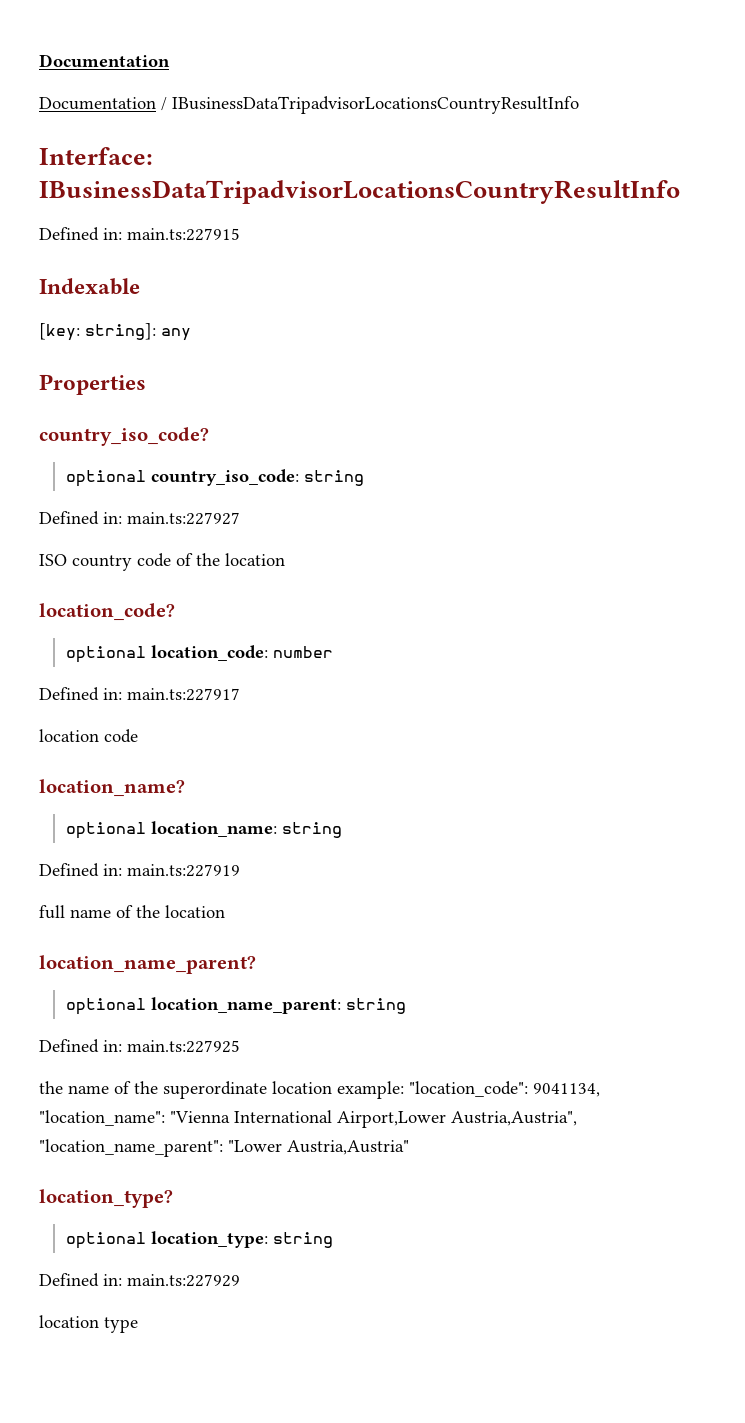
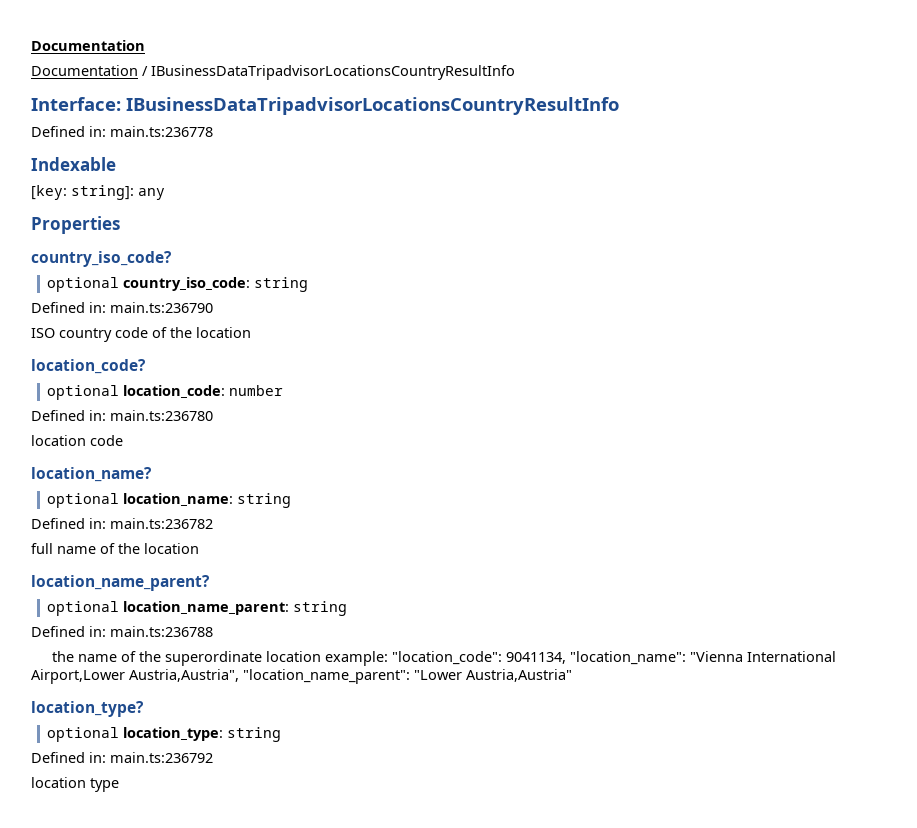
[127,228,240,241] main.ts:227915 -> [110,126,213,137] main.ts:236778
[127,512,240,525] main.ts:227927 -> [110,302,213,313] main.ts:236790
[127,688,240,701] main.ts:227917 -> [110,410,213,421] main.ts:236780
[127,864,240,877] main.ts:227919 -> [110,518,213,529] main.ts:236782
[127,1040,240,1053] main.ts:227925 -> [110,626,213,637] main.ts:236788
[127,1274,240,1287] main.ts:227929 -> [110,752,213,763] main.ts:236792

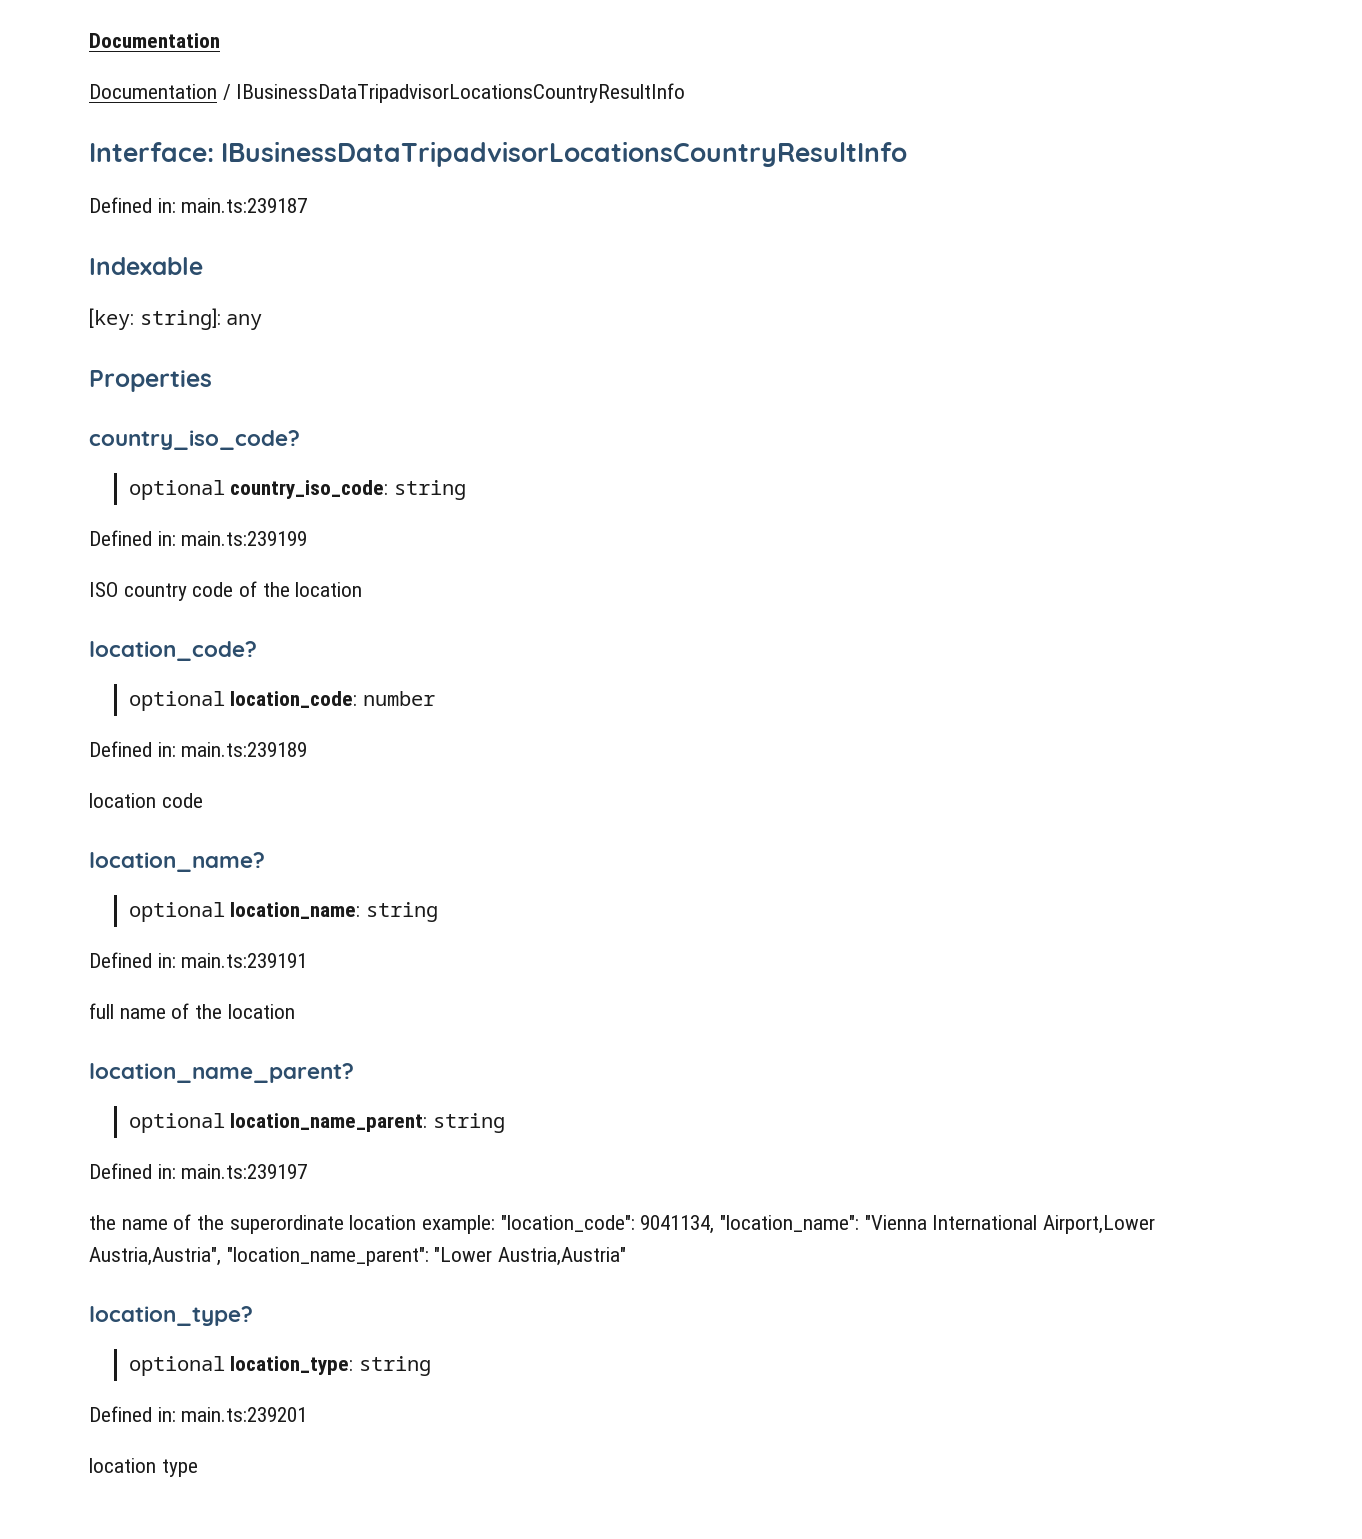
[110,126,213,137] main.ts:236778 -> [181,198,308,213] main.ts:239187
[110,302,213,313] main.ts:236790 -> [181,531,308,546] main.ts:239199
[110,410,213,421] main.ts:236780 -> [181,742,308,757] main.ts:239189
[110,518,213,529] main.ts:236782 -> [181,953,308,968] main.ts:239191
[110,626,213,637] main.ts:236788 -> [181,1164,308,1179] main.ts:239197
[110,752,213,763] main.ts:236792 -> [181,1407,308,1422] main.ts:239201

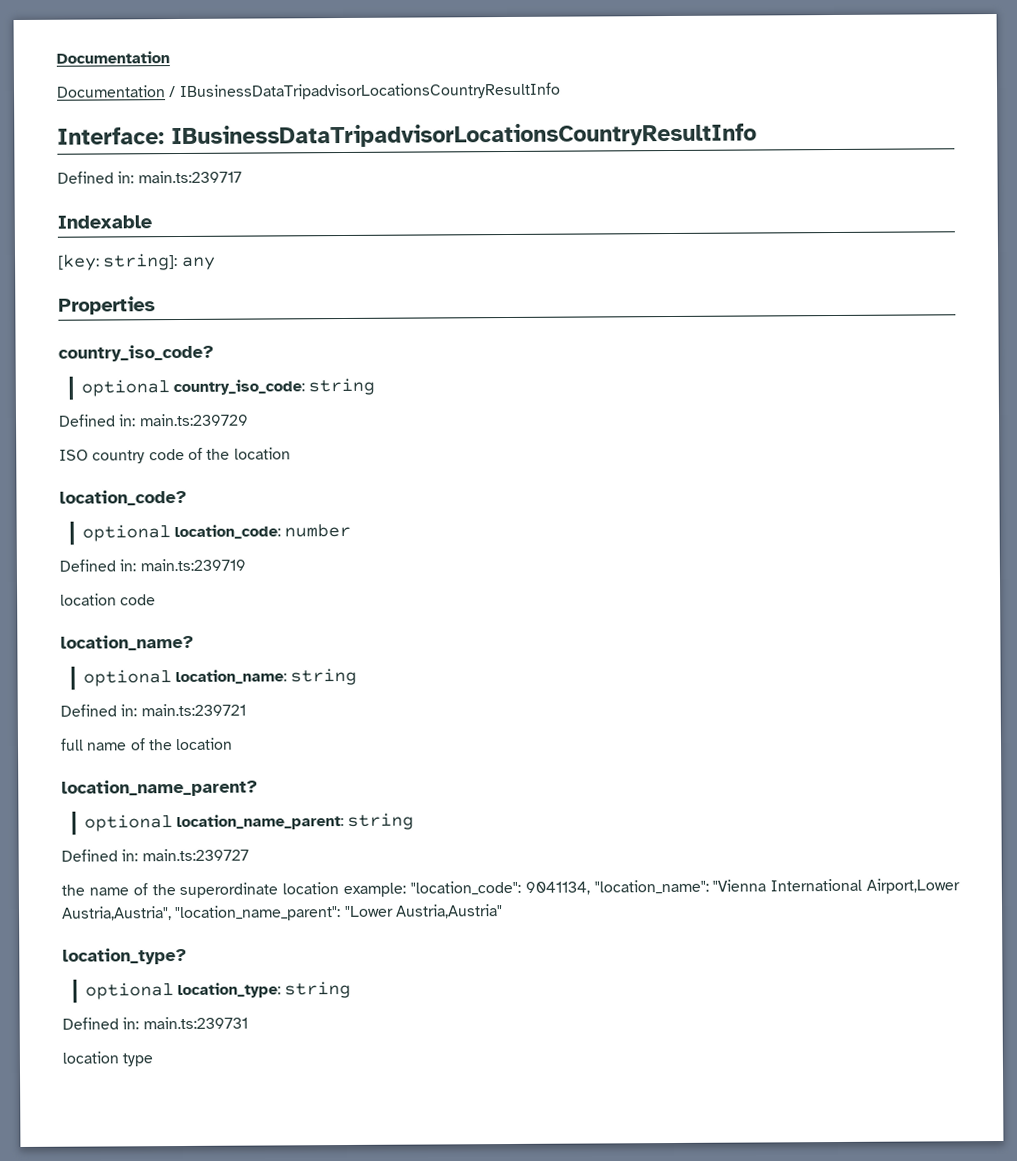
[181,198,308,213] main.ts:239187 -> [137,170,242,184] main.ts:239717
[181,531,308,546] main.ts:239199 -> [138,413,249,427] main.ts:239729
[181,742,308,757] main.ts:239189 -> [139,558,246,572] main.ts:239719
[181,953,308,968] main.ts:239191 -> [140,703,246,717] main.ts:239721
[181,1164,308,1179] main.ts:239197 -> [141,848,249,862] main.ts:239727
[181,1407,308,1422] main.ts:239201 -> [142,1016,248,1030] main.ts:239731

